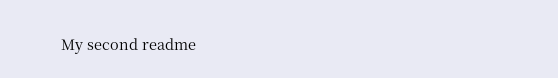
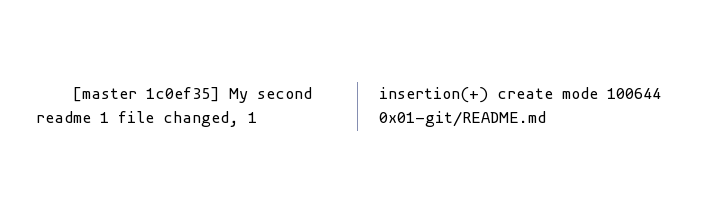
(61, 46) none -> [72,87,221,102] [master 1c0ef35]
(196, 44) none -> [100,111,257,127] [379,87,661,103] [379,111,546,127] 1 file changed, 1 insertion(+) create mode 100644 0x01-git/README.md

